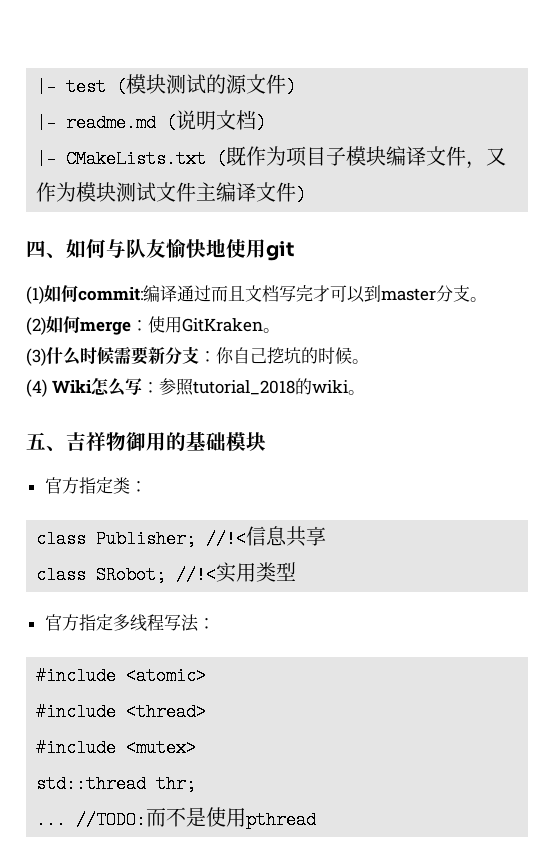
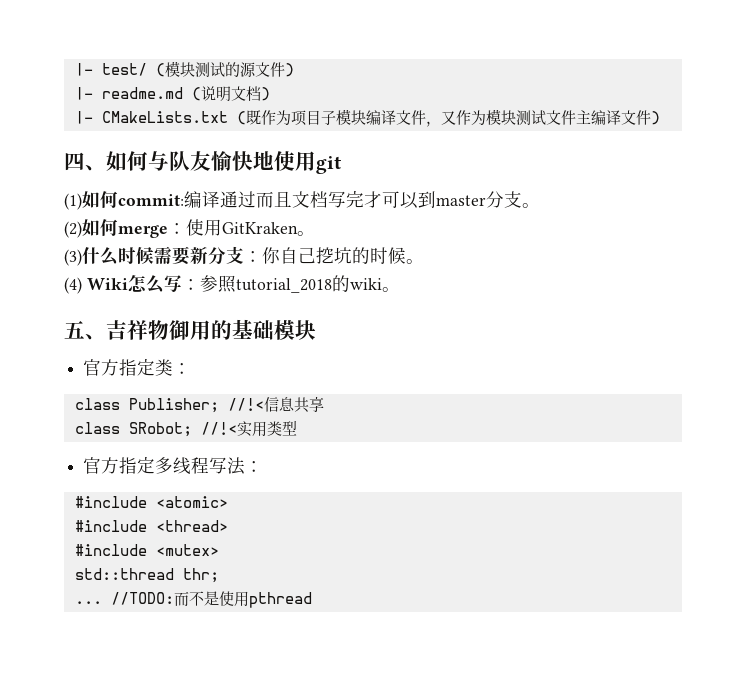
[36,78,107,96] |- test -> [74,63,147,76] |- test/

